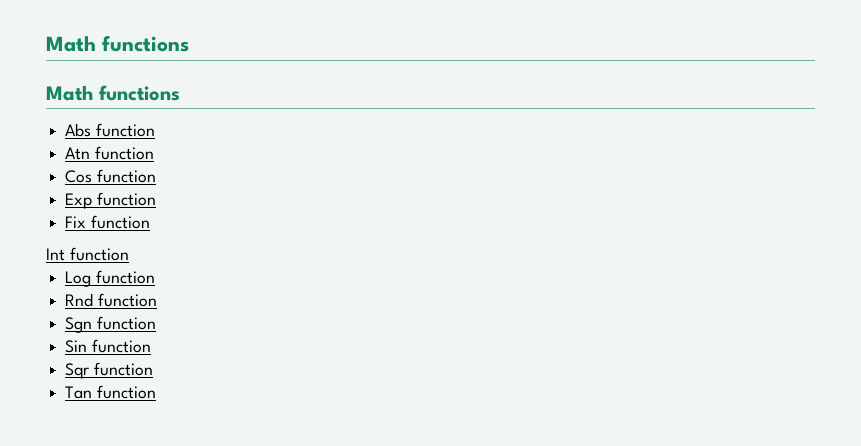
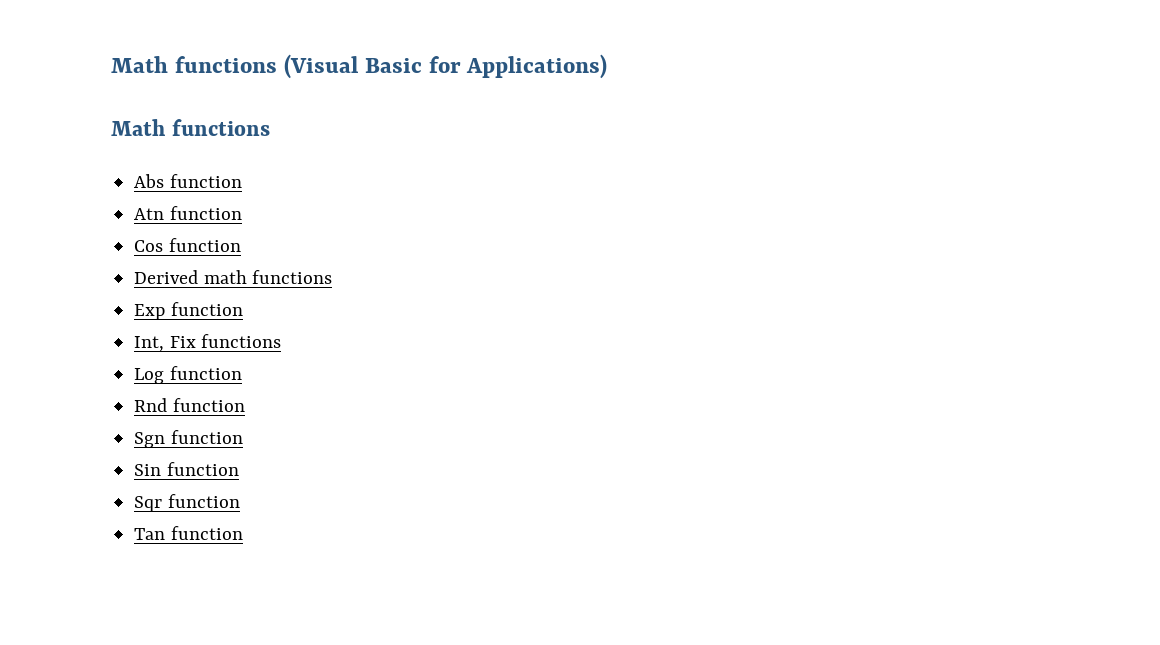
[46,35,189,52] Math functions -> [111,54,608,79] Math functions (Visual Basic for Applications)
(156, 176) none -> [134,270,333,284] // Derived math functions
[65,215,150,229] [46,247,129,261] Fix function // Int function -> [134,334,282,352] Int, Fix functions

